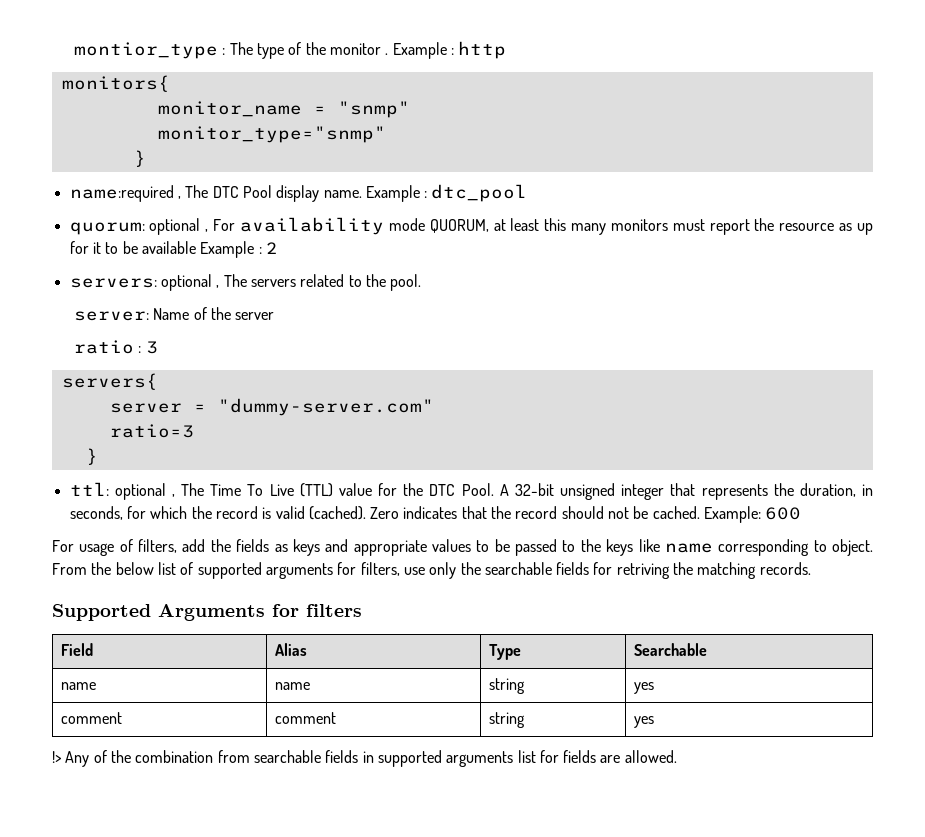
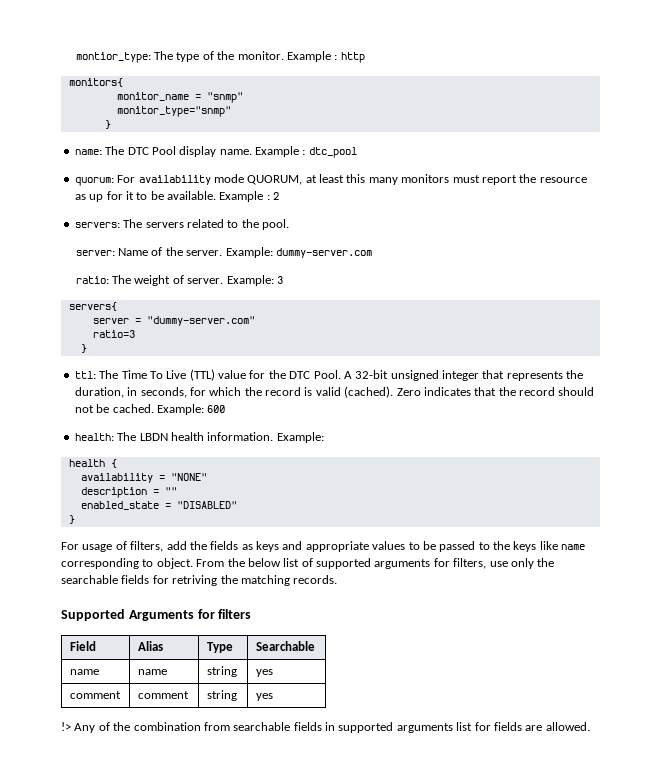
[73,42,226,59] montior_type : -> [75,52,151,63] montior_type:
[329,43,389,55] monitor . -> [237,51,284,60] monitor.
[69,185,181,202] name:required , -> [74,149,102,155] name:
[149,218,209,235] optional , -> (114, 181) none
[141,241,196,254] available -> [167,191,216,200] available.
[160,274,220,291] optional , -> (120, 225) none
[235,312,275,320] [73,340,142,354] server // ratio : -> [186,247,372,258] [75,275,274,286] server. Example: dummy-server.com // ratio: The weight of server. Example:
[114,483,175,500] optional , -> (96, 375) none
(802, 513) none -> [74,432,324,443] [68,459,117,468] [80,473,207,483] [80,487,177,498] [80,501,237,510] [68,515,75,524] // health: The LBDN health information. Example: // health { // availability = "NONE" // description = "" // enabled_state = "DISABLED" // }

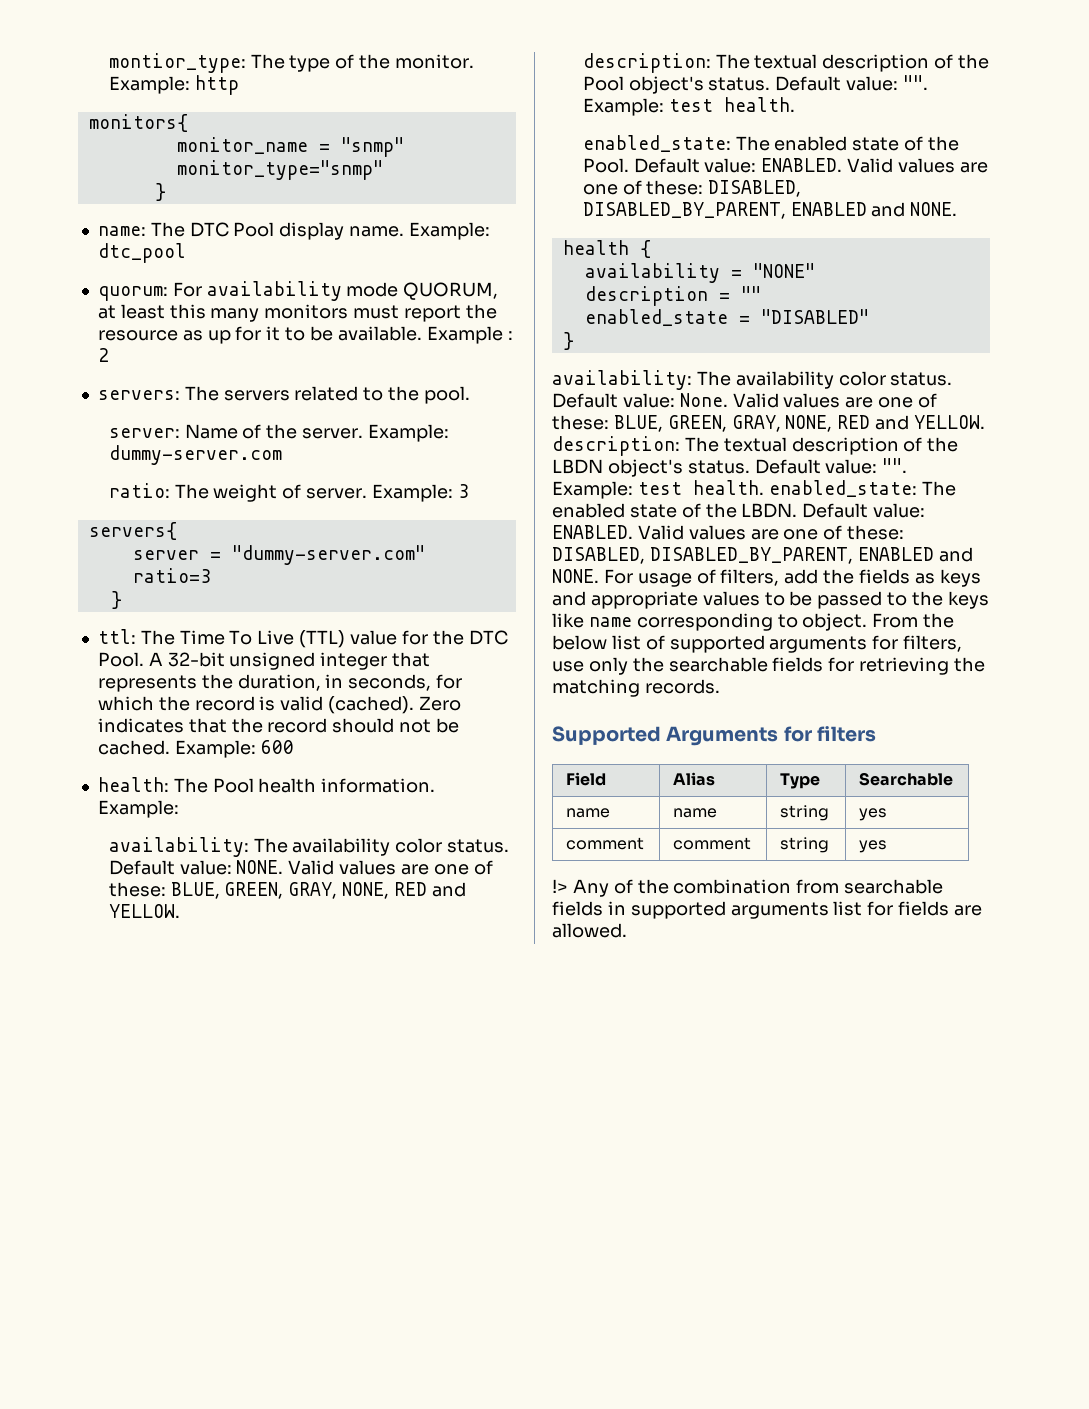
[286,51,338,62] Example : -> [108,76,190,94] Example:
[255,146,306,157] Example : -> [408,222,490,240] Example:
[139,433,168,441] LBDN -> [212,778,254,793] Pool
(324, 437) none -> [108,837,510,857] [108,860,493,875] [108,882,466,899] [108,904,180,918] [582,53,989,73] [582,75,928,94] [582,97,795,116] [582,135,959,152] [582,158,988,173] [582,180,802,197] [582,202,958,219] // availability: The availability color status. Default value: NONE. Valid values are one of these: BLUE, GREEN, GRAY, NONE, RED and YELLOW. // description: The textual description of the Pool object's status. Default value: "". Example: test health. // enabled_state: The enabled state of the Pool. Default value: ENABLED. Valid values are one of these: DISABLED, DISABLED_BY_PARENT, ENABLED and NONE.
(75, 519) none -> [552,370,953,390] [552,393,938,408] [552,415,986,432] [552,436,959,456] [552,458,908,477] [552,480,956,499] [552,503,926,518] [552,525,905,540] [552,547,973,564] [552,569,599,583] availability: The availability color status. Default value: None. Valid values are one of these: BLUE, GREEN, GRAY, NONE, RED and YELLOW. description: The textual description of the LBDN object's status. Default value: "". Example: test health. enabled_state: The enabled state of the LBDN. Default value: ENABLED. Valid values are one of these: DISABLED, DISABLED_BY_PARENT, ENABLED and NONE.
[172,575,218,586] retriving -> [859,657,950,675] retrieving

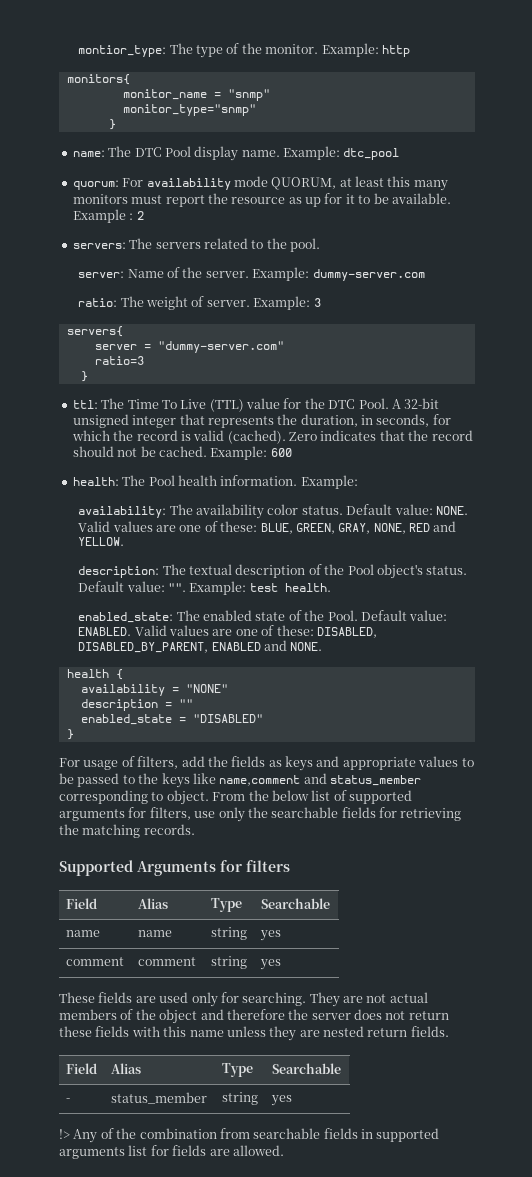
[552,370,953,390] [552,393,938,408] [552,415,986,432] [552,436,959,456] [552,458,908,477] [552,480,956,499] [552,503,926,518] [552,525,905,540] [552,547,973,564] [552,569,599,583] availability: The availability color status. Default value: None. Valid values are one of these: BLUE, GREEN, GRAY, NONE, RED and YELLOW. description: The textual description of the LBDN object's status. Default value: "". Example: test health. enabled_state: The enabled state of the LBDN. Default value: ENABLED. Valid values are one of these: DISABLED, DISABLED_BY_PARENT, ENABLED and NONE. -> (74, 734) none
[588,617,632,627] name -> [219,773,421,786] name,comment and status_member
(888, 846) none -> [59,992,428,1007] [59,1009,449,1024] [59,1026,449,1041] [65,1063,97,1074] [110,1063,141,1074] [221,1063,253,1077] [271,1063,341,1074] [65,1098,70,1102] [110,1092,207,1104] [221,1092,258,1105] [270,1095,292,1106] // These fields are used only for searching. They are not actual members of the object and therefore the server does not return these fields with this name unless they are nested return fields. // Field | Alias | Type | Searchable // - | status_member | string | yes

